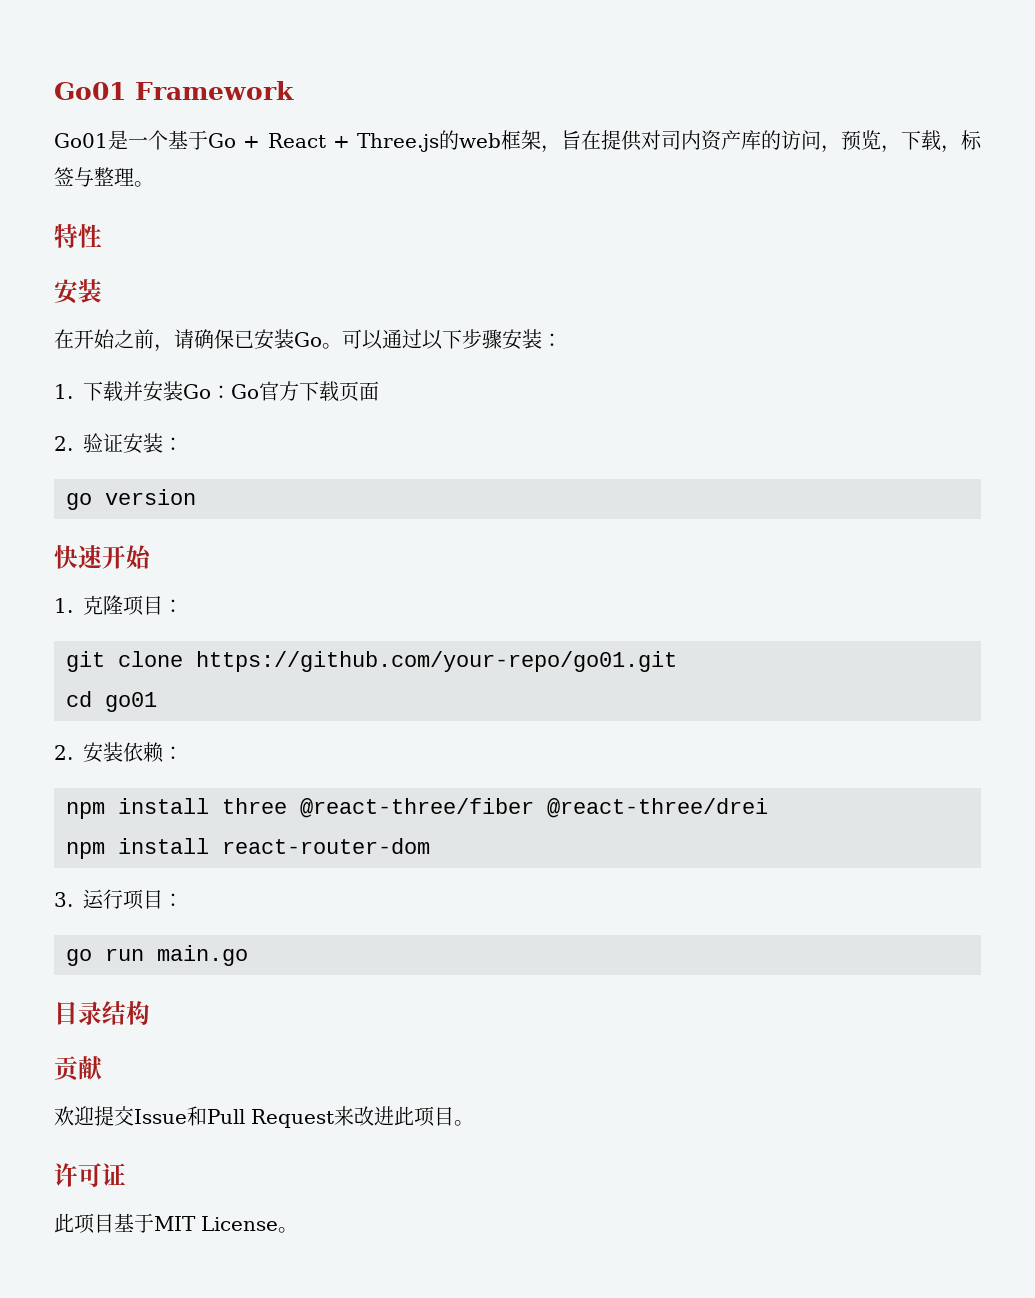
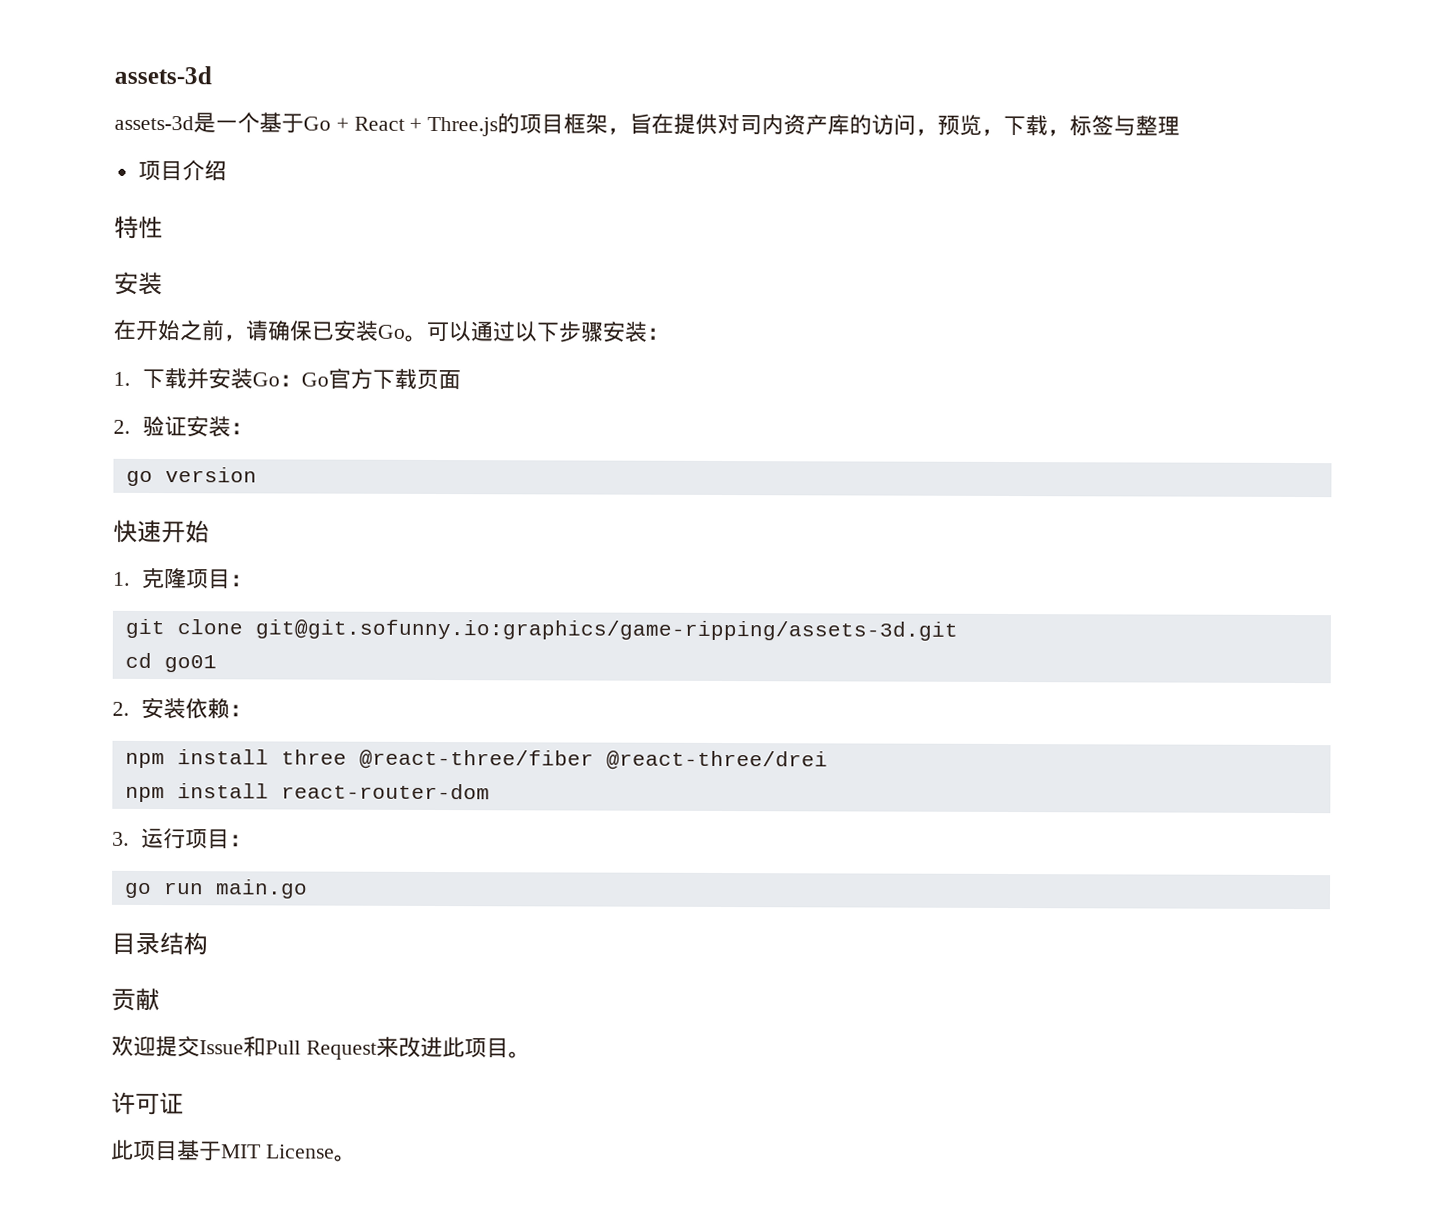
[54,81,294,100] [54,133,108,148] Go01 Framework // Go01 -> [114,65,212,85] [114,115,194,131] assets-3d // assets-3d
[459,133,501,148] web -> [519,113,565,134] 项目
[134,181,154,187] 。 -> [137,159,227,182] // 项目介绍
[196,651,677,672] https://github.com/your-repo/go01.git -> [254,619,958,641] git@git.sofunny.io:graphics/game-ripping/assets-3d.git

